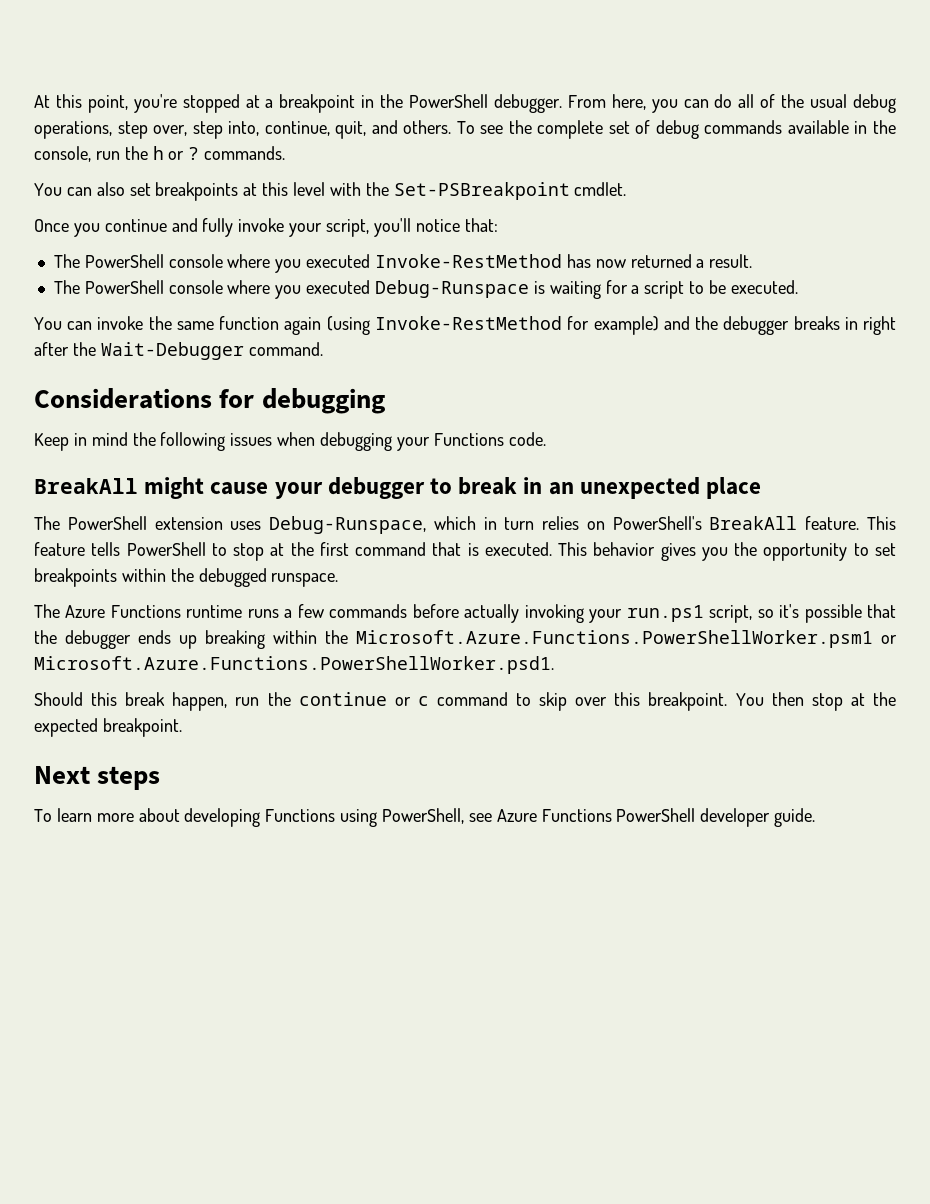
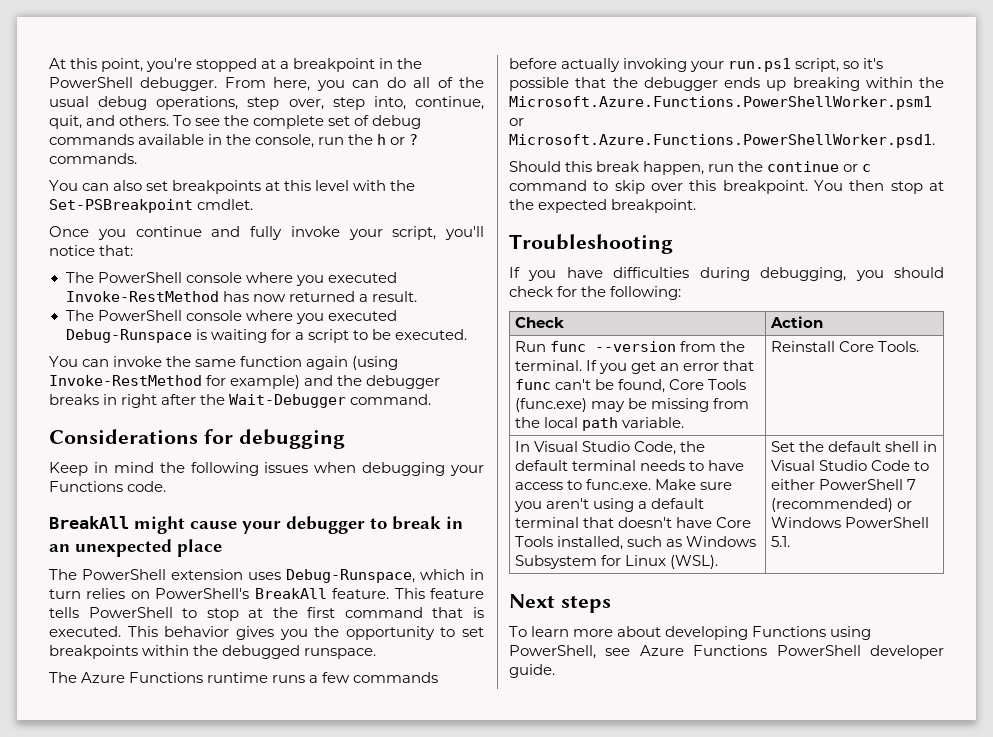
(182, 727) none -> [509,234,673,254] [509,267,944,281] [509,286,682,300] [515,317,565,328] [770,316,824,328] [515,341,746,352] [515,360,755,374] [515,379,747,393] [515,398,750,412] [515,417,685,431] [771,341,920,352] [515,441,706,455] [515,460,745,471] [515,479,733,490] [514,498,705,512] [515,517,752,528] [515,536,757,550] [515,555,719,569] [771,441,938,452] [771,460,930,471] [771,479,917,490] [771,498,913,512] [771,517,930,528] [771,536,791,547] // Troubleshooting // If you have difficulties during debugging, you should check for the following: // Check | Action // Run func --version from the terminal. If you get an error that func can't be found, Core Tools (func.exe) may be missing from the local path variable. | Reinstall Core Tools. // In Visual Studio Code, the default terminal needs to have access to func.exe. Make sure you aren't using a default terminal that doesn't have Core Tools installed, such as Windows Subsystem for Linux (WSL). | Set the default shell in Visual Studio Code to either PowerShell 7 (recommended) or Windows PowerShell 5.1.

